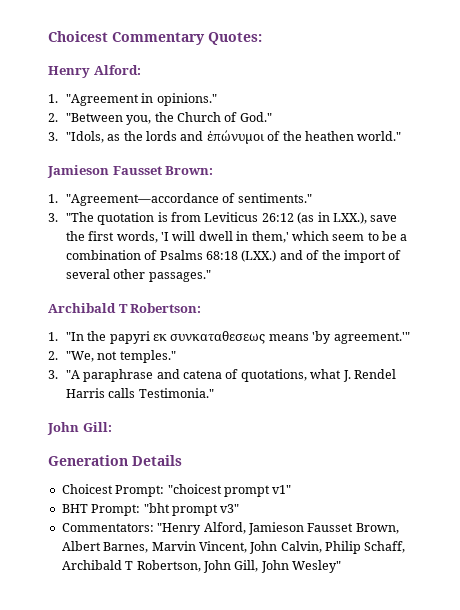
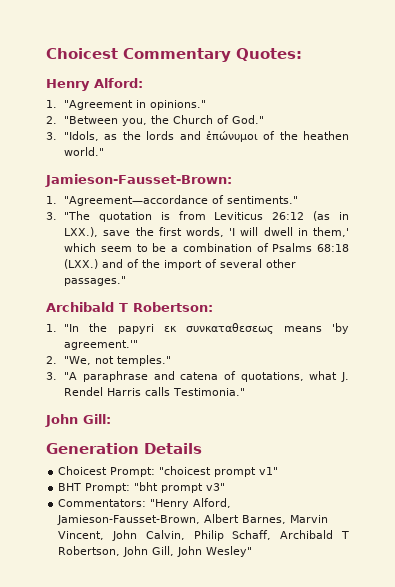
[47,165,214,178] Jamieson Fausset Brown: -> [45,174,232,187] Jamieson-Fausset-Brown:
[247,522,399,535] Jamieson Fausset Brown, -> [57,515,201,525] Jamieson-Fausset-Brown,

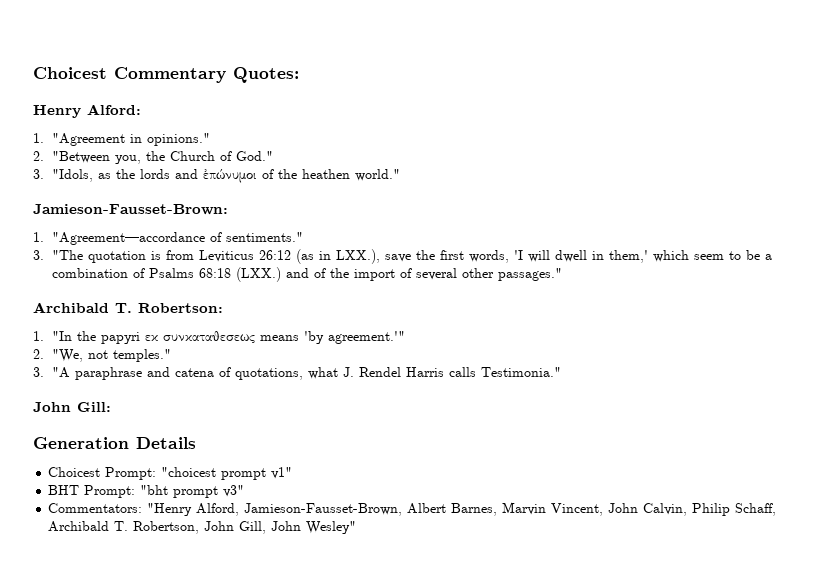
[119,303,128,312] T -> [115,303,132,313] T.
[340,531,349,539] T -> [114,521,129,531] T.

